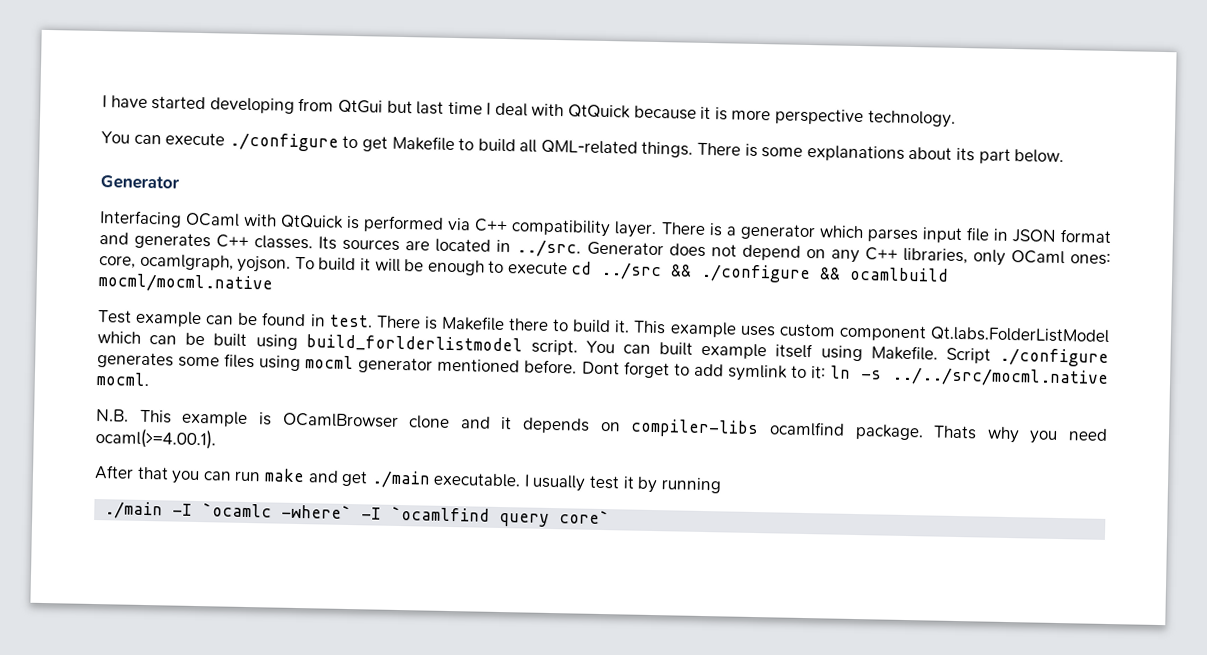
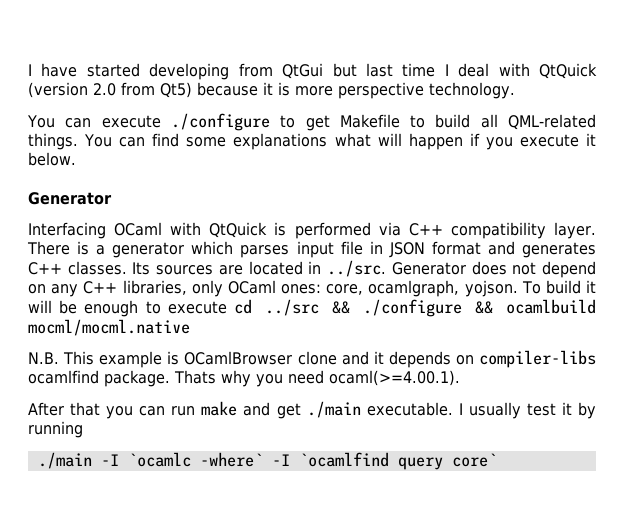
(632, 111) none -> [28,82,192,98] (version 2.0 from Qt5)
[697,142,1011,164] There is some explanations about its part -> [84,133,597,150] You can find some explanations what will happen if you execute it
[97,310,1110,343] [97,331,1109,367] [97,352,1109,388] [96,372,150,387] // Test example can be found in test. There is Makefile there to build it. This example uses custom component Qt.labs.FolderListModel which can be built using build_forlderlistmodel script. You can built example itself using Makefile. Script ./configure generates some files using mocml generator mentioned before. Dont forget to add symlink to it: ln -s ../../src/mocml.native mocml. -> (190, 327) none

